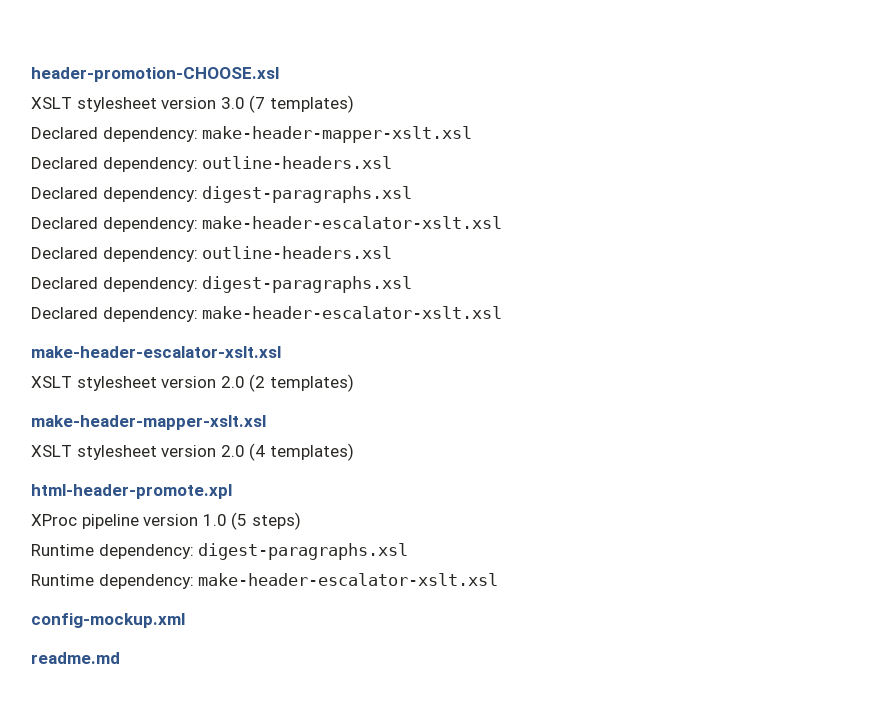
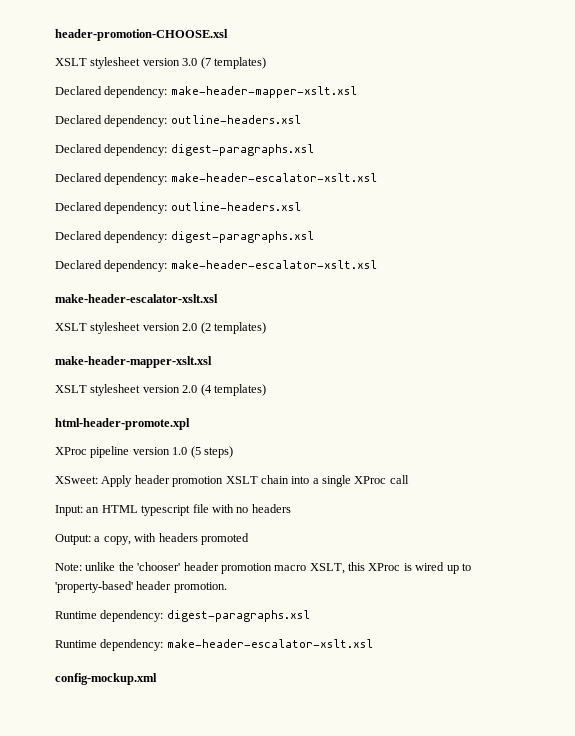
(301, 521) none -> [55,475,409,487] [55,504,291,516] [55,533,249,545] [55,562,471,574] [55,581,227,593] // XSweet: Apply header promotion XSLT chain into a single XProc call // Input: an HTML typescript file with no headers // Output: a copy, with headers promoted // Note: unlike the 'chooser' header promotion macro XSLT, this XProc is wired up to 'property-based' header promotion.
[31,652,120,664] // readme.md -> (157, 679) none

